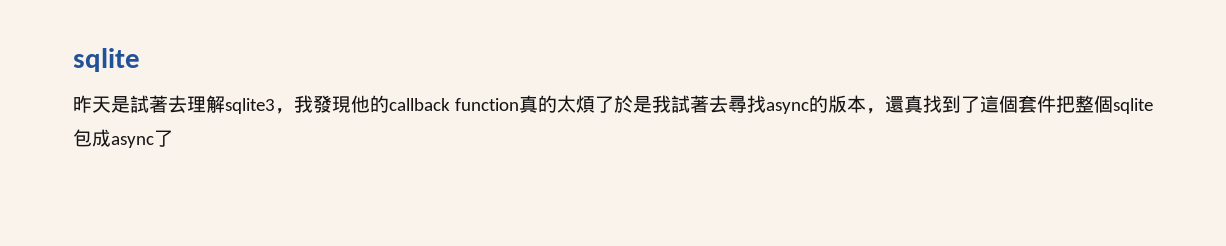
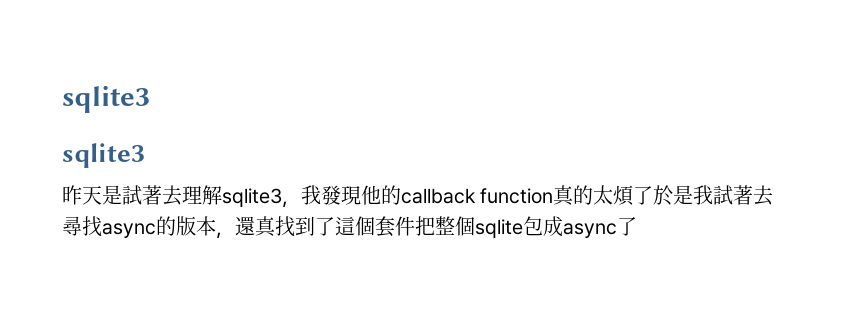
[73,48,140,72] sqlite -> [62,85,150,113] [62,143,145,168] sqlite3 // sqlite3

